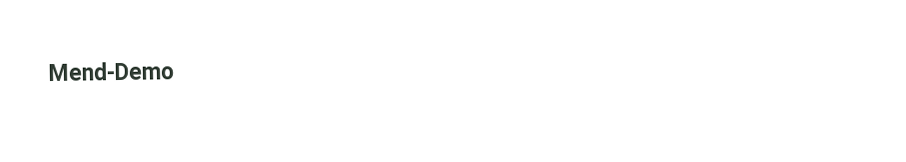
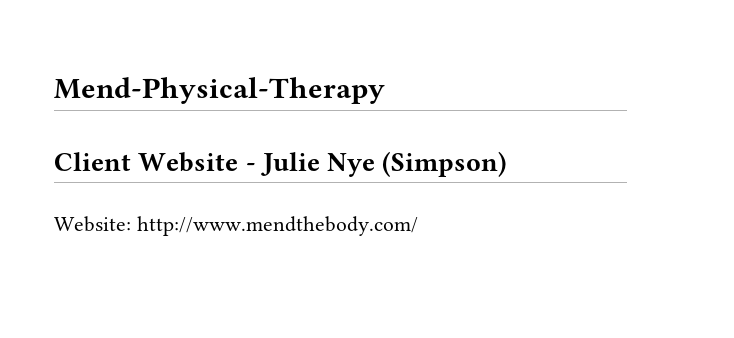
[48,61,174,82] Mend-Demo -> [54,77,385,104] [54,151,508,177] [54,216,418,236] Mend-Physical-Therapy // Client Website - Julie Nye (Simpson) // Website: http://www.mendthebody.com/

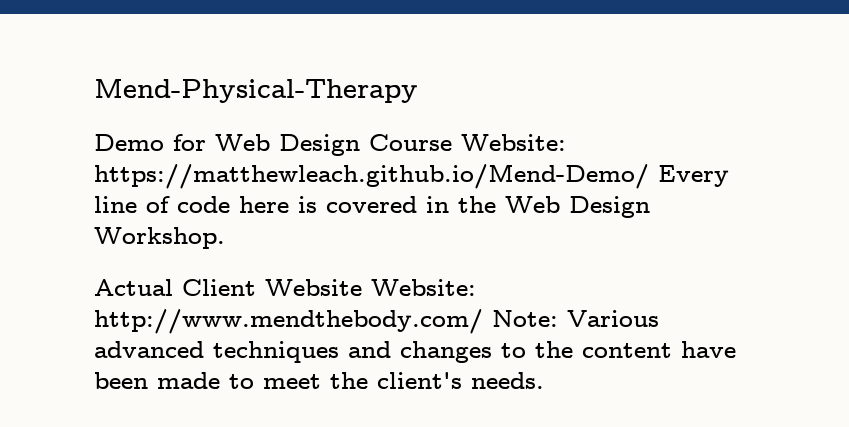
[54,151,508,177] [54,216,418,236] Client Website - Julie Nye (Simpson) // Website: http://www.mendthebody.com/ -> [94,134,566,156] [94,164,729,189] [94,196,650,218] [94,227,225,249] [94,279,476,296] [94,309,659,334] [94,341,736,363] [94,372,544,389] Demo for Web Design Course Website: https://matthewleach.github.io/Mend-Demo/ Every line of code here is covered in the Web Design Workshop. // Actual Client Website Website: http://www.mendthebody.com/ Note: Various advanced techniques and changes to the content have been made to meet the client's needs.

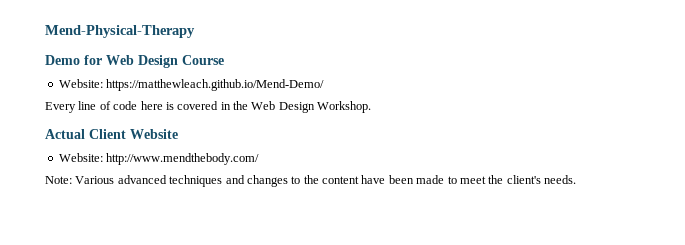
(452, 142) none -> (224, 60) //
(649, 176) none -> (325, 85) //
(362, 287) none -> (178, 134) //
(483, 321) none -> (260, 159) //

